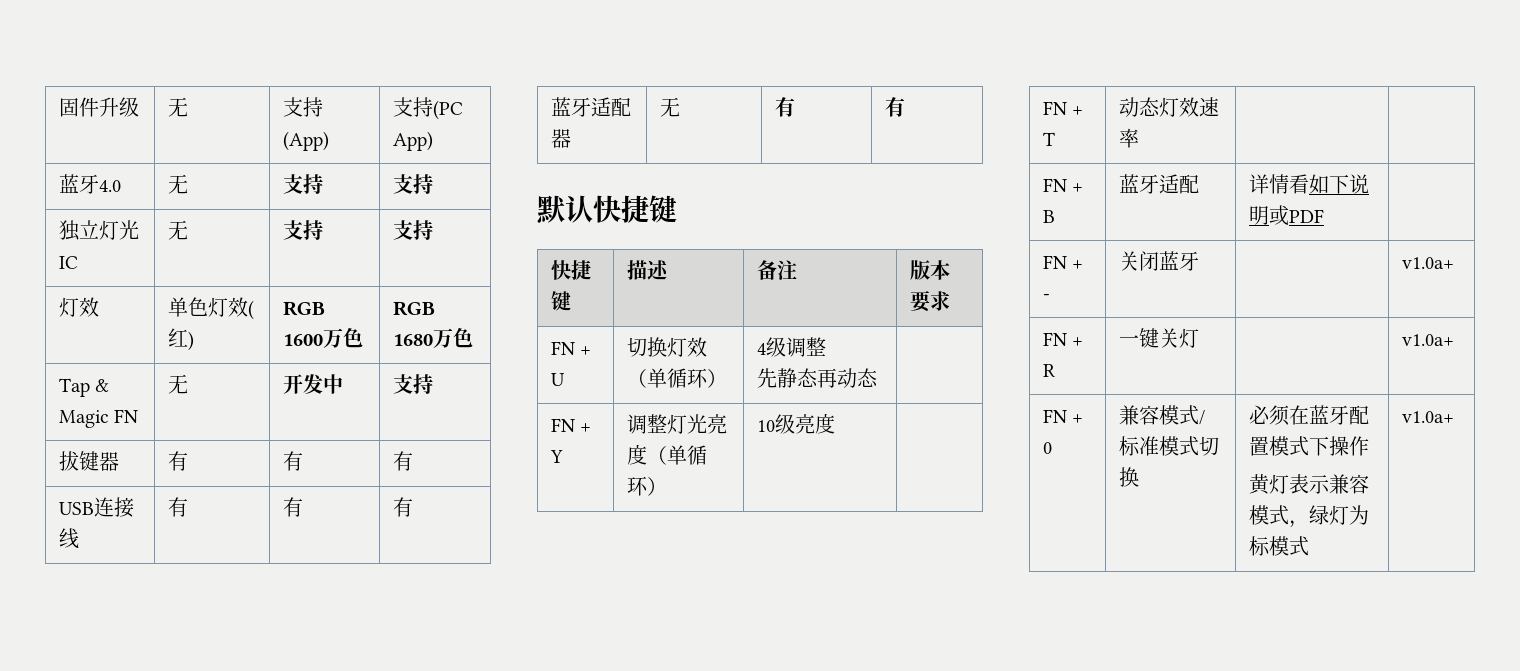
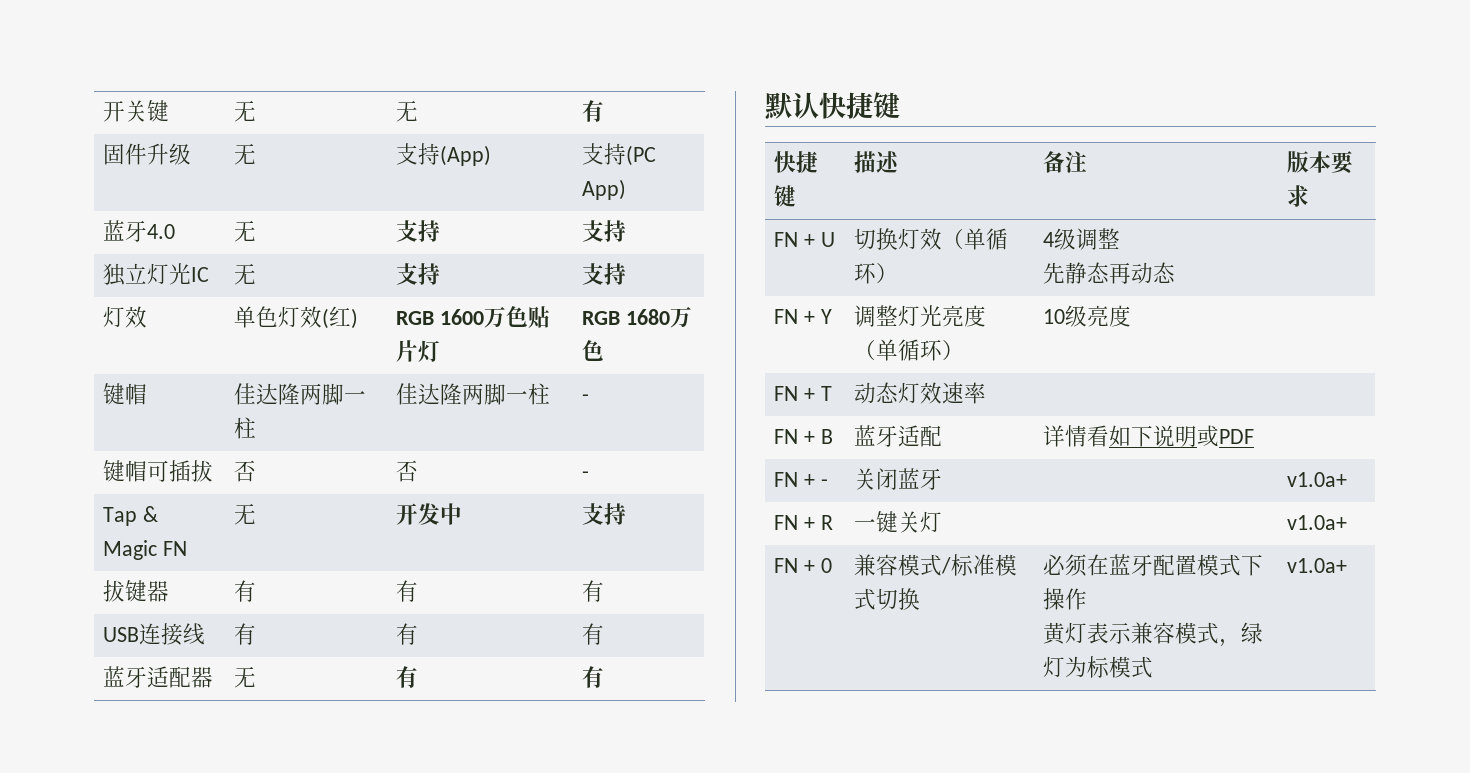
(58, 107) none -> [103,100,170,122] [234,100,257,122] [396,100,419,122] [582,100,605,122] 开关键 | 无 | 无 | 有 //
(363, 338) none -> [527,306,550,328] [396,340,441,362] 贴片灯
(473, 338) none -> [103,383,148,405] [234,383,367,405] [234,417,257,439] [396,383,551,405] [582,394,590,402] [103,460,214,482] [234,460,257,482] [396,460,419,482] [582,471,590,479] // 键帽 | 佳达隆两脚一柱 | 佳达隆两脚一柱 | - // 键帽可插拔 | 否 | 否 | -

